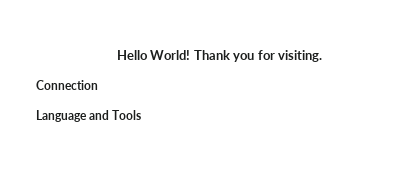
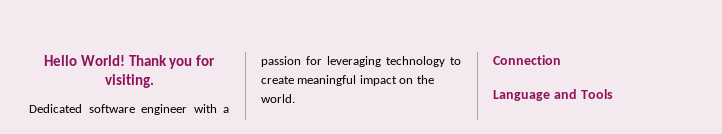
(322, 56) none -> [29,104,229,115] [261,56,461,67] [261,75,434,86] [261,94,295,103] // Dedicated software engineer with a passion for leveraging technology to create meaningful impact on the world.

